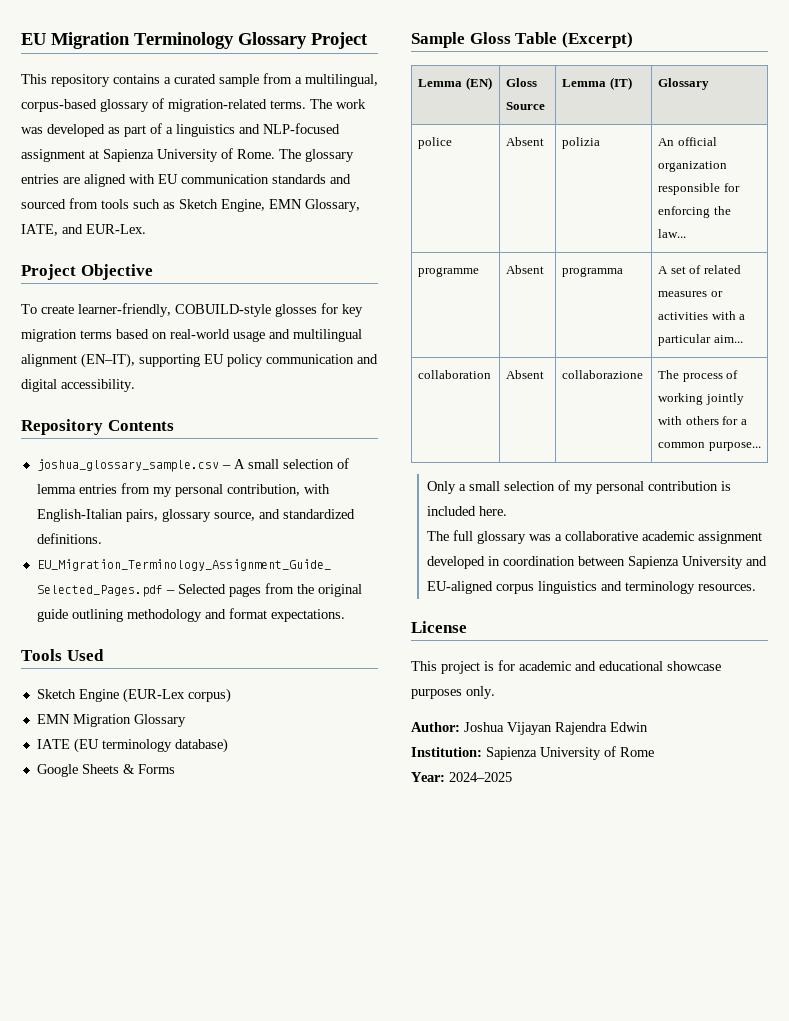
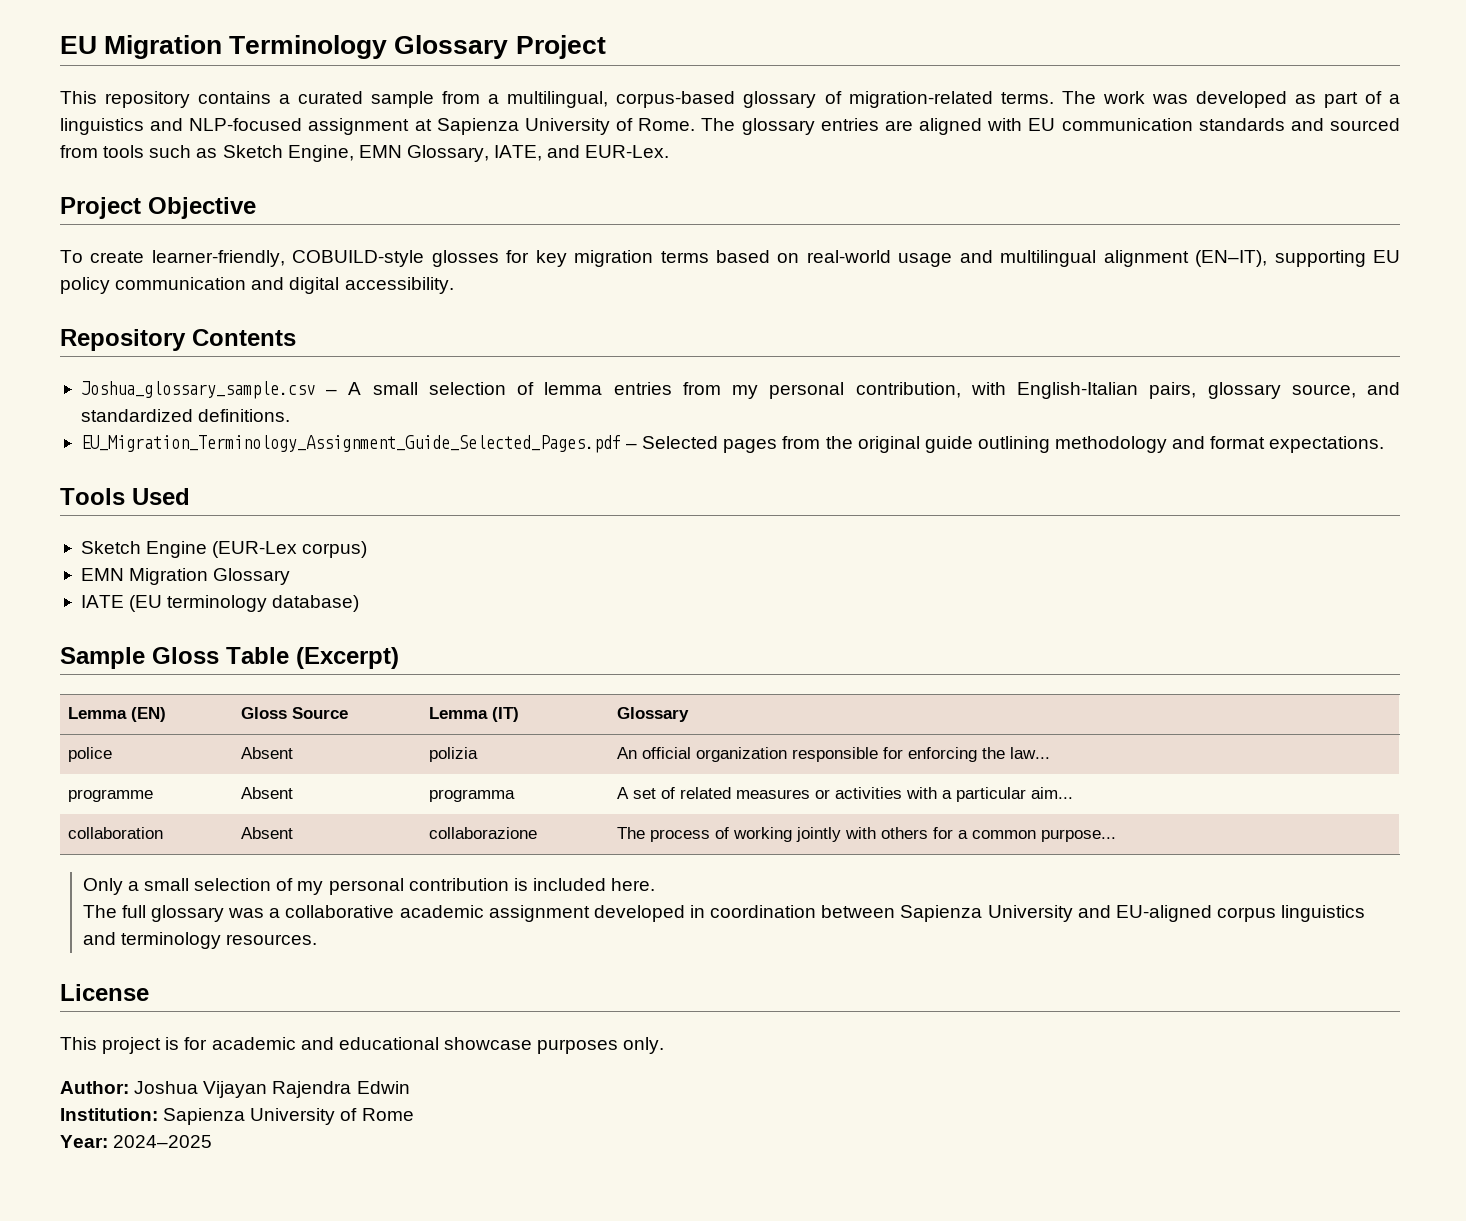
[36,459,219,472] joshua_glossary_sample.csv -> [80,381,315,399] Joshua_glossary_sample.csv
[36,764,175,777] // Google Sheets & Forms -> (360, 603) none

